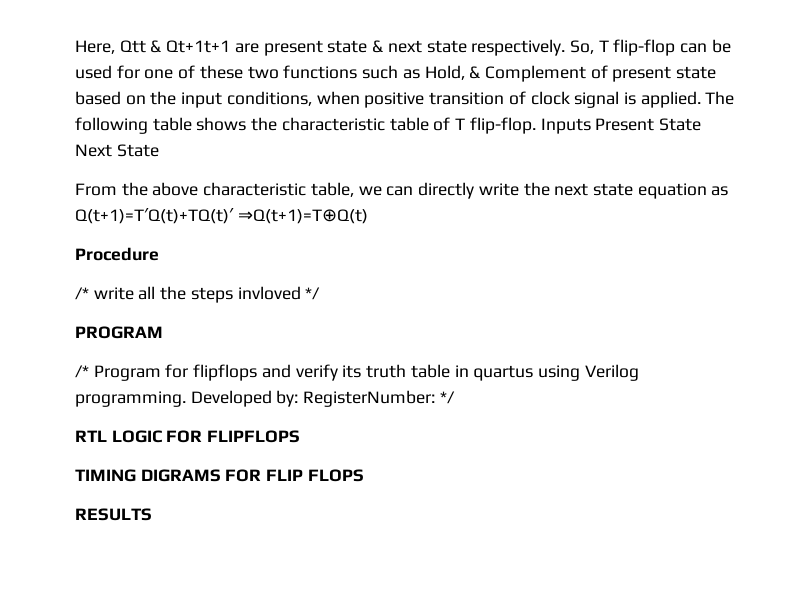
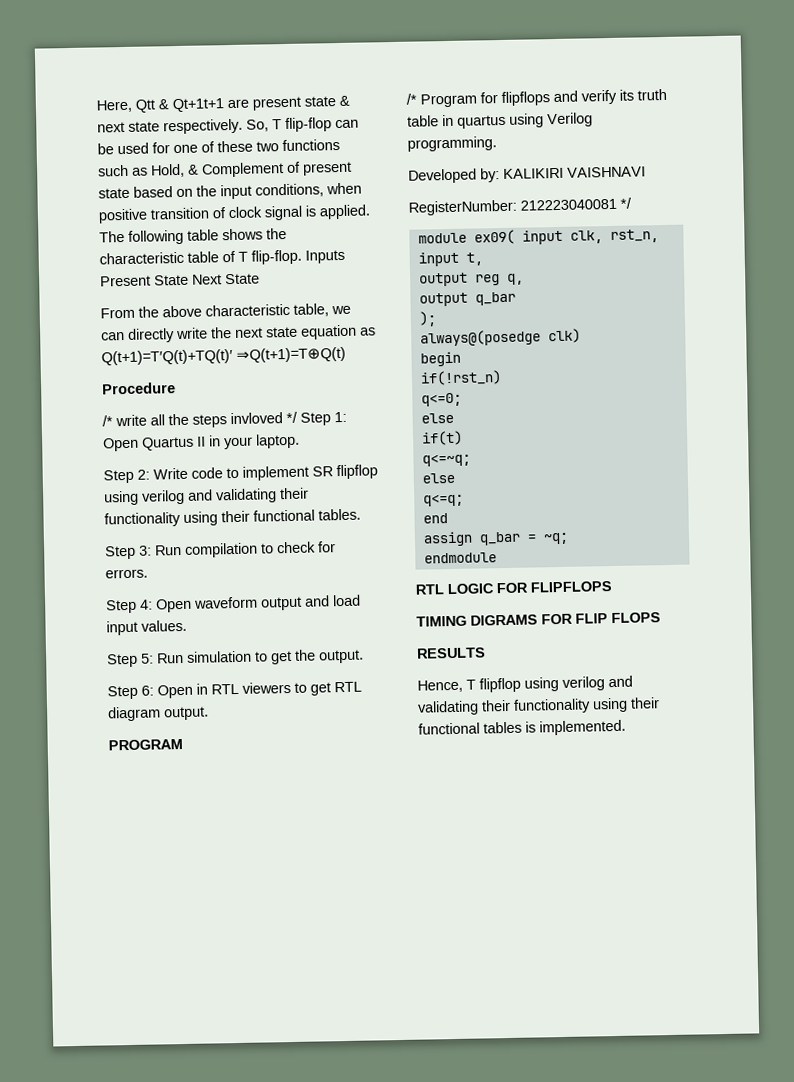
(321, 293) none -> [300,411,347,426] [103,433,300,452] [103,464,378,484] [104,487,309,506] [104,508,361,528] [105,541,336,560] [105,568,148,579] [106,594,361,614] [106,619,187,636] [107,649,364,668] [107,681,362,700] [108,706,209,722] Step 1: Open Quartus II in your laptop. // Step 2: Write code to implement SR flipflop using verilog and validating their functionality using their functional tables. // Step 3: Run compilation to check for errors. // Step 4: Open waveform output and load input values. // Step 5: Run simulation to get the output. // Step 6: Open in RTL viewers to get RTL diagram output.
(186, 399) none -> (497, 144) //
[303,390,455,407] RegisterNumber: */ -> [503,166,646,179] [408,197,632,216] [417,229,659,245] [417,251,483,267] [418,272,524,287] [418,291,516,307] [418,311,437,327] [419,328,581,347] [419,351,461,367] [419,370,502,386] [420,392,462,407] [420,412,454,424] [420,430,463,446] [421,453,471,467] [421,472,455,484] [422,493,464,507] [422,513,448,524] [422,531,569,547] [423,552,497,564] KALIKIRI VAISHNAVI // RegisterNumber: 212223040081 */ // module ex09( input clk, rst_n, input t, // output reg q, // output q_bar // ); // always@(posedge clk) // begin // if(!rst_n) // q<=0; // else // if(t) // q<=~q; // else // q<=q; // end // assign q_bar = ~q; // endmodule
(152, 514) none -> [417,675,633,693] [417,697,660,716] [418,719,626,736] // Hence, T flipflop using verilog and validating their functionality using their functional tables is implemented.

